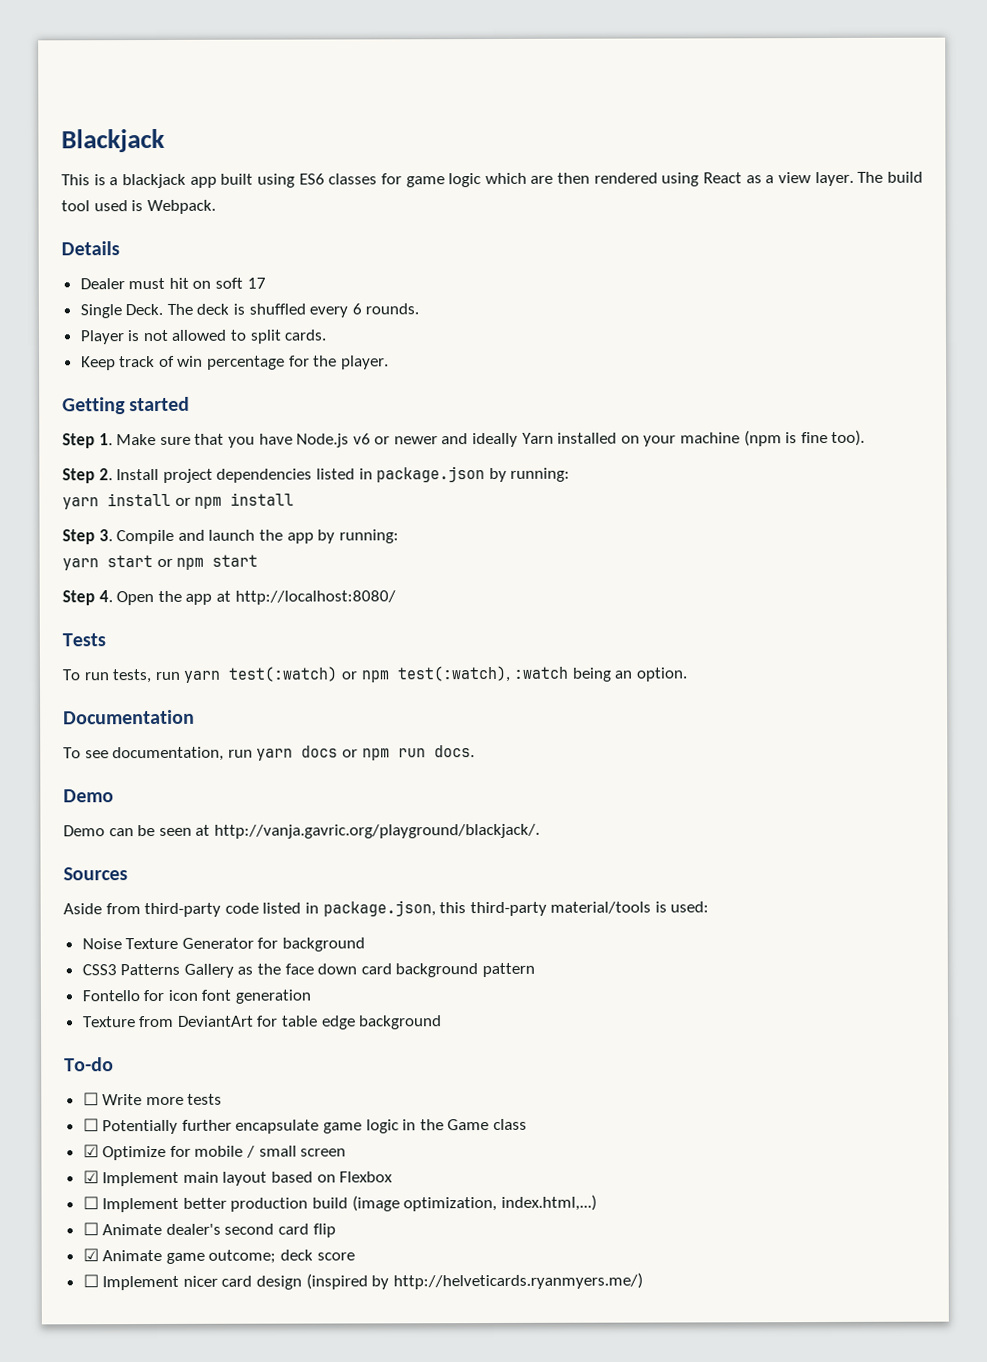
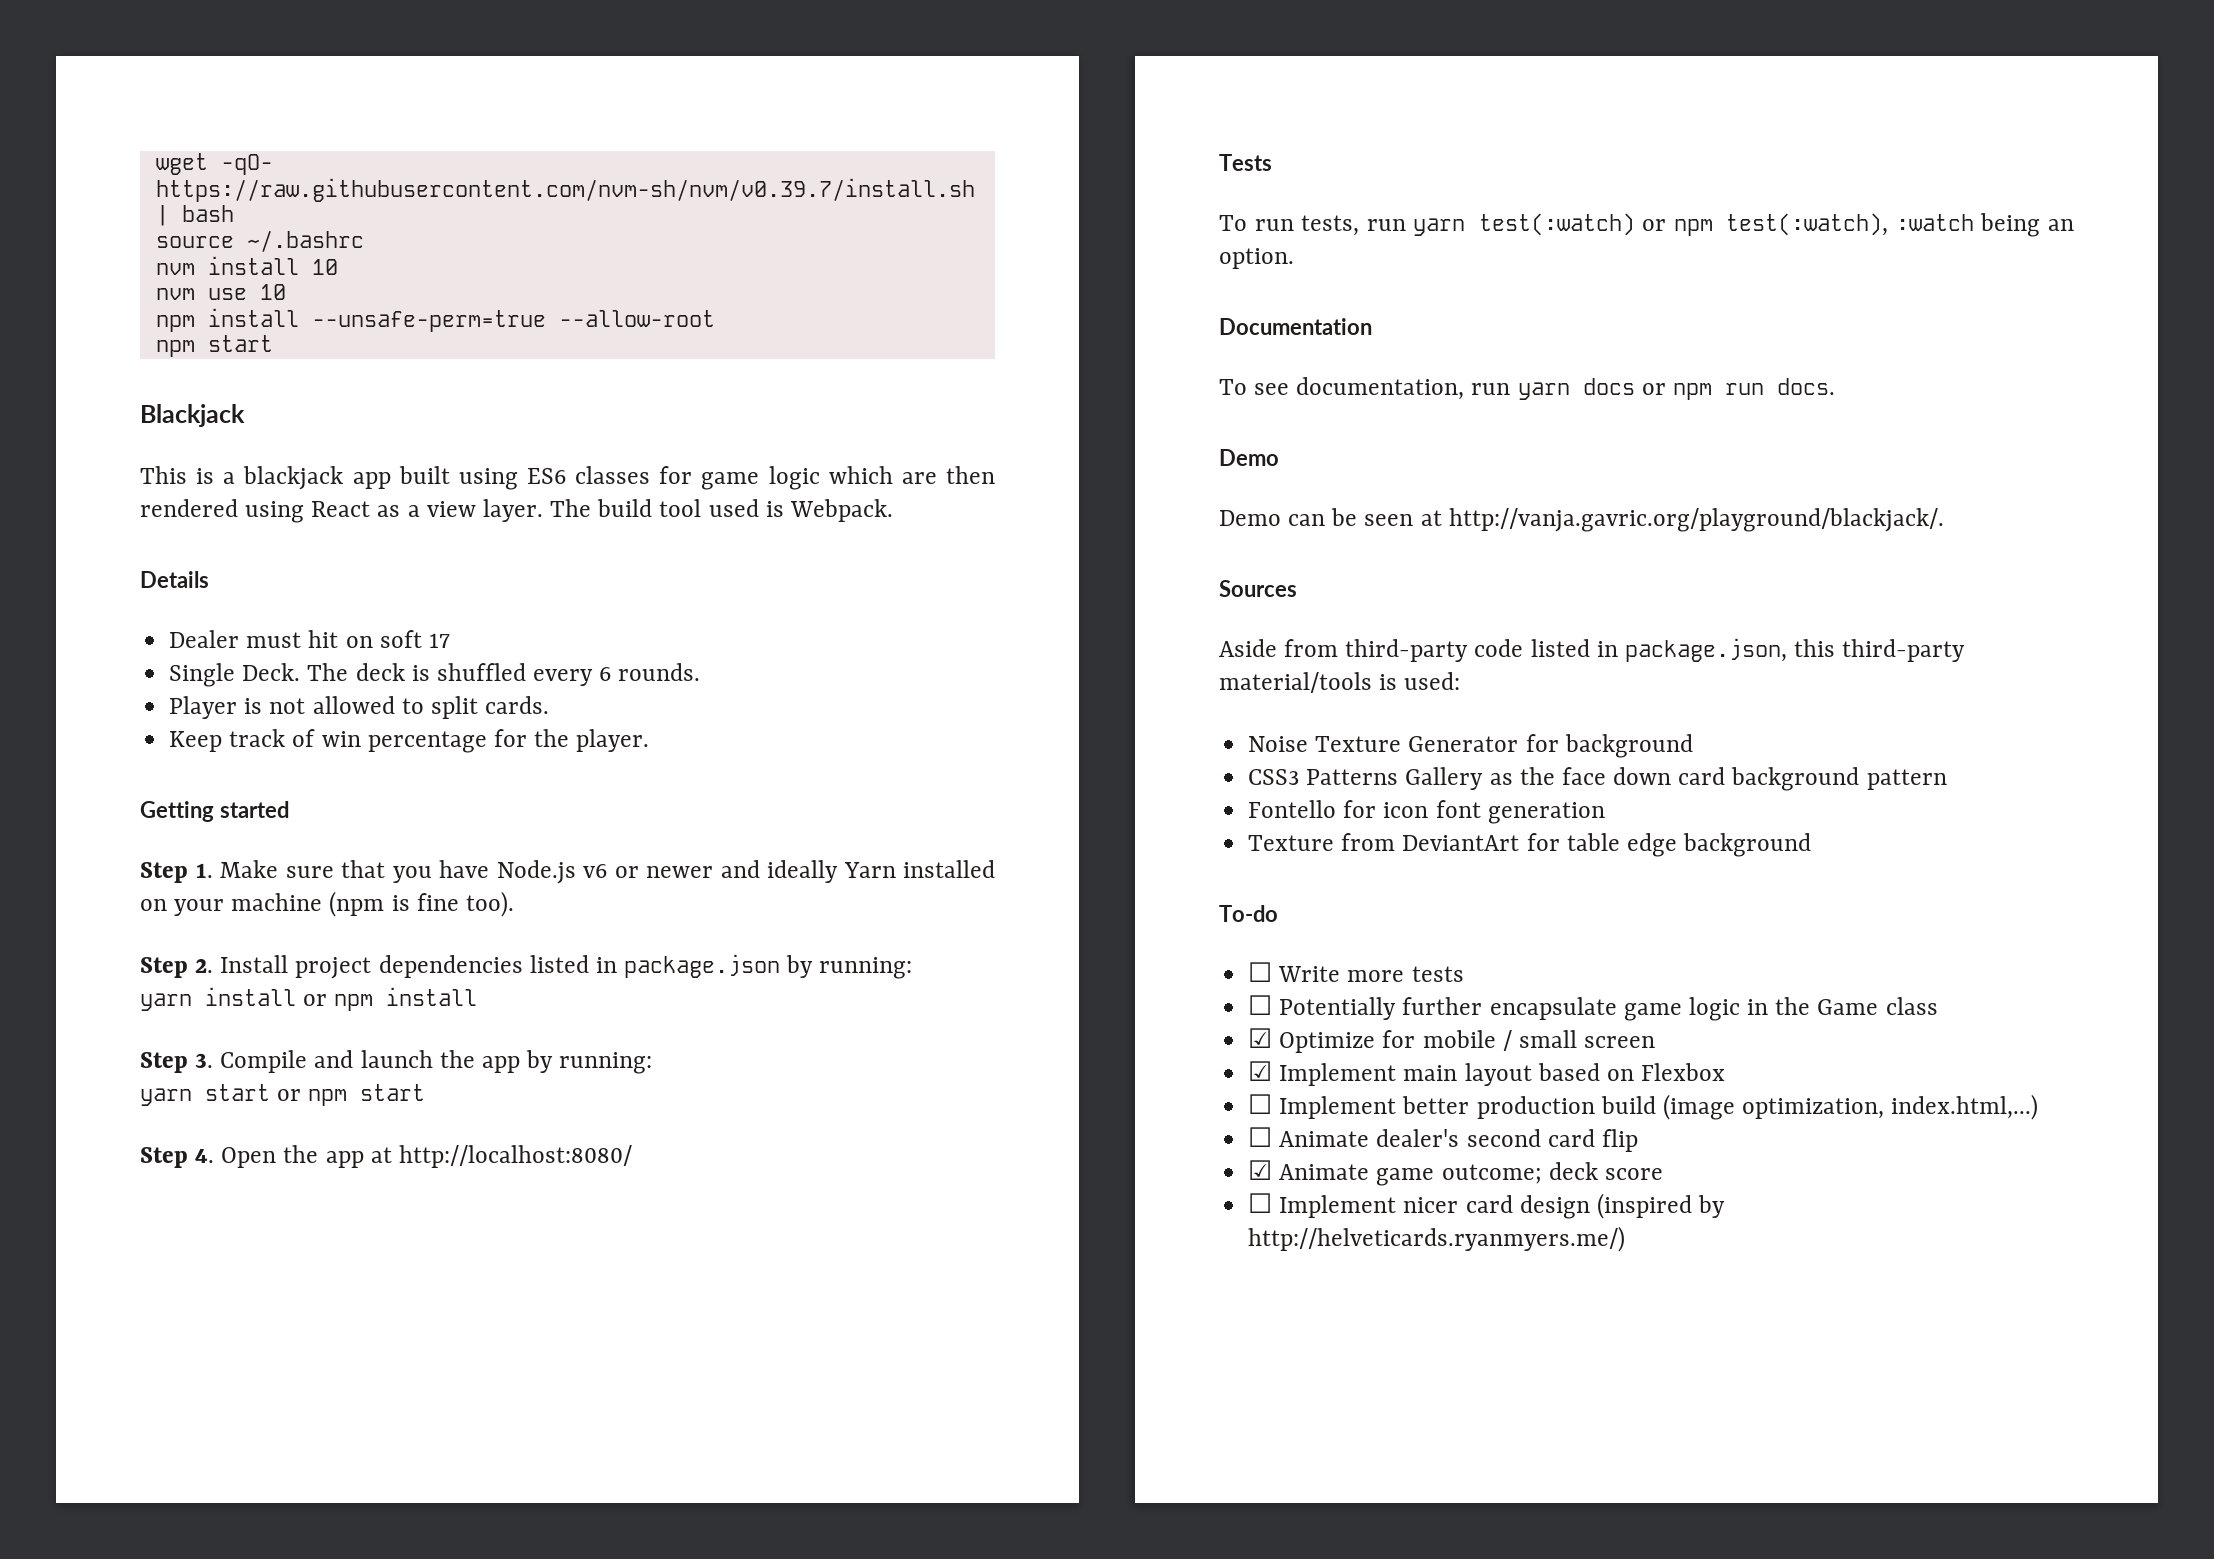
(61, 140) none -> [155,153,273,175] [155,178,975,202] [155,205,234,226] [155,230,364,252] [155,256,338,275] [155,284,286,300] [155,308,715,332] [155,335,273,357] wget -qO- https://raw.githubusercontent.com/nvm-sh/nvm/v0.39.7/install.sh | bash // source ~/.bashrc // nvm install 10 // nvm use 10 // npm install --unsafe-perm=true --allow-root // npm start //

